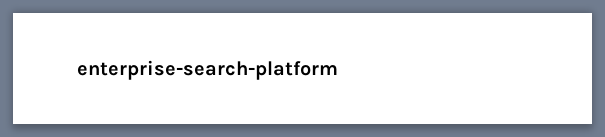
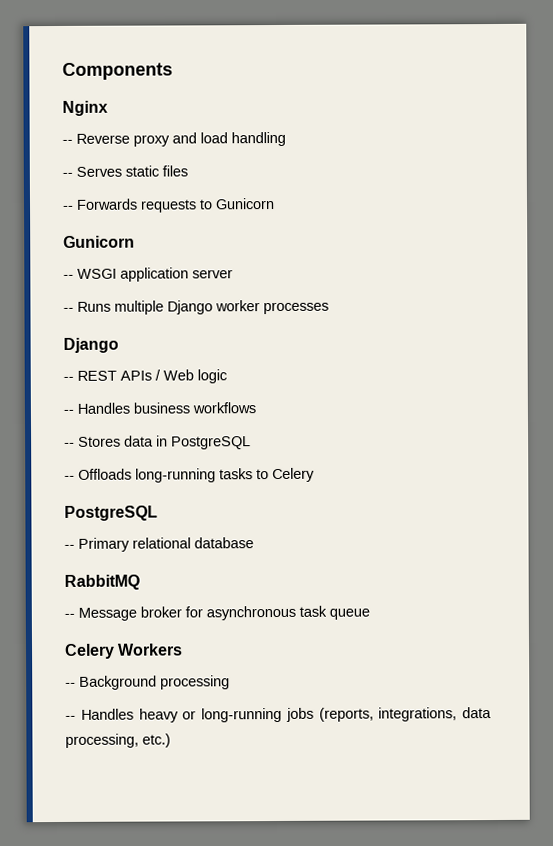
[77,60,338,80] enterprise-search-platform -> [62,62,173,80] [62,100,108,116] [62,131,286,147] [62,165,188,177] [63,198,275,213] [63,235,135,248] [63,267,233,282] [63,300,329,315] [63,337,119,353] [63,369,227,384] [63,402,256,414] [64,435,251,450] [64,467,315,483] [64,505,158,521] [64,537,254,552] [64,574,140,590] [64,605,370,621] [65,643,184,659] [65,675,230,690] [65,707,492,723] [65,733,171,748] Components // Nginx // -- Reverse proxy and load handling // -- Serves static files // -- Forwards requests to Gunicorn // Gunicorn // -- WSGI application server // -- Runs multiple Django worker processes // Django // -- REST APIs / Web logic // -- Handles business workflows // -- Stores data in PostgreSQL // -- Offloads long-running tasks to Celery // PostgreSQL // -- Primary relational database // RabbitMQ // -- Message broker for asynchronous task queue // Celery Workers // -- Background processing // -- Handles heavy or long-running jobs (reports, integrations, data processing, etc.)

